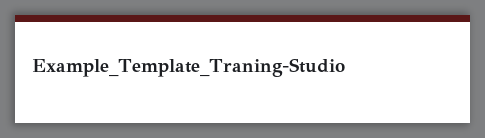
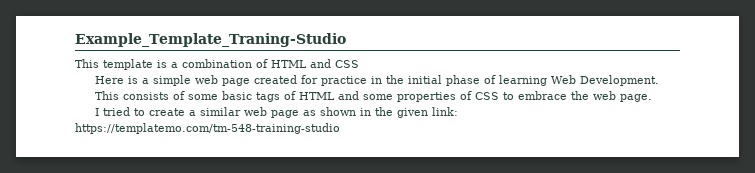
(345, 67) none -> [75,59,359,70] [95,75,660,86] [95,91,653,102] [95,107,459,118] [75,123,340,134] // This template is a combination of HTML and CSS // Here is a simple web page created for practice in the initial phase of learning Web Development. // This consists of some basic tags of HTML and some properties of CSS to embrace the web page. // I tried to create a similar web page as shown in the given link: https://templatemo.com/tm-548-training-studio

